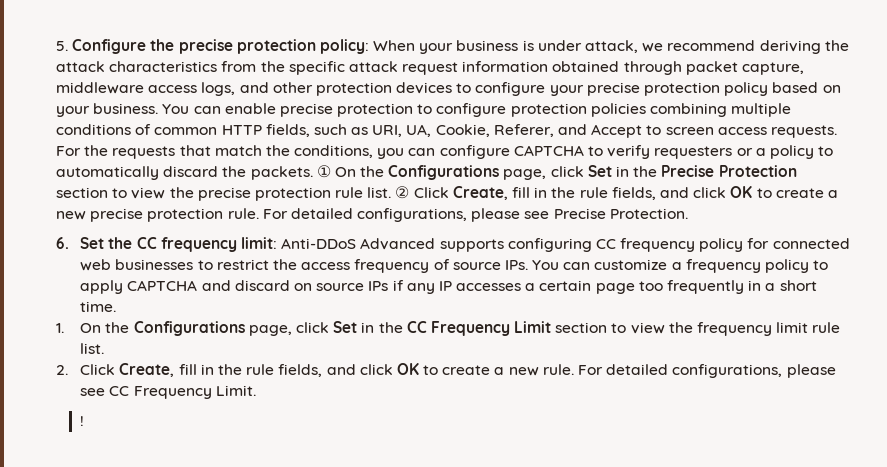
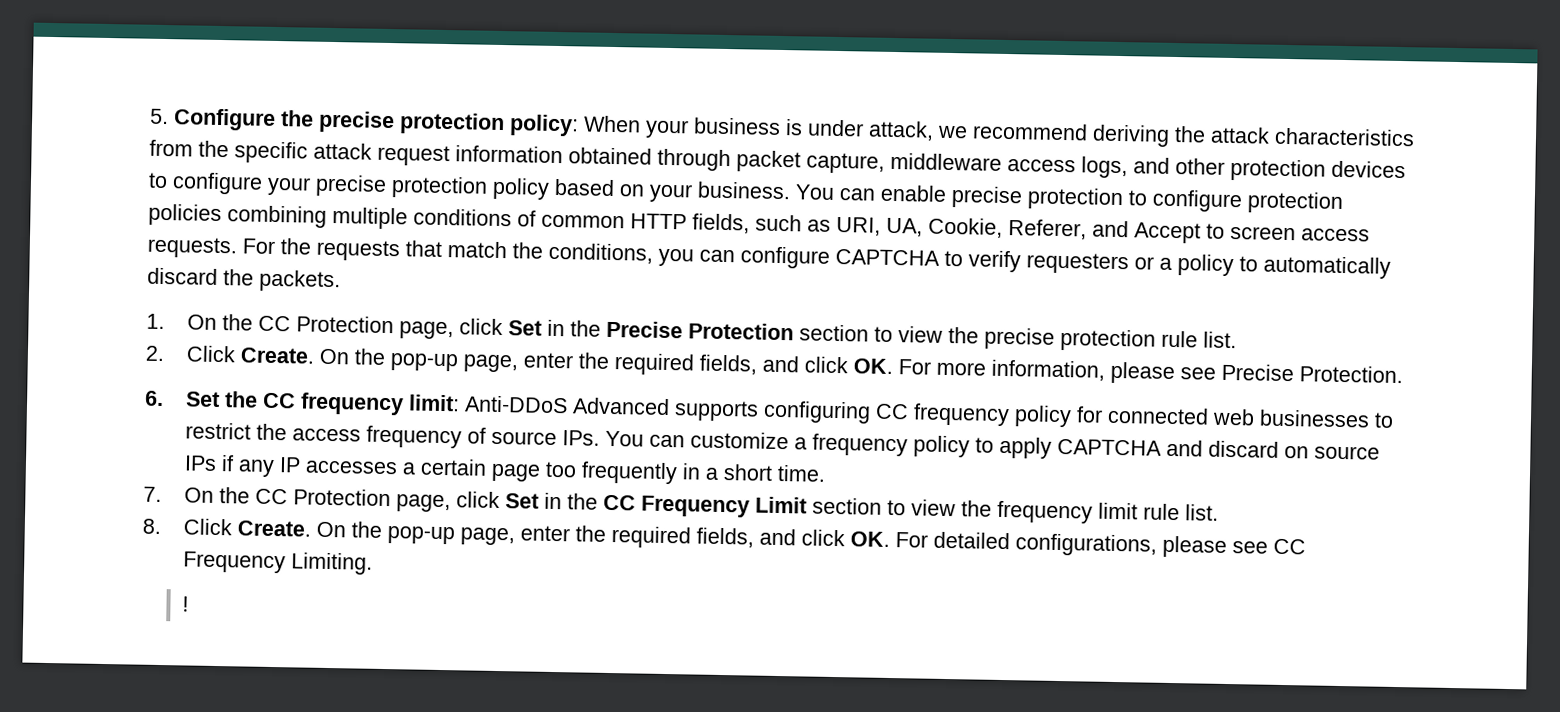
[316,165,500,180] ① On the Configurations -> [146,313,394,334] // 1. On the CC Protection
[395,186,838,200] [56,208,468,222] ② Click Create, fill in the rule fields, and click OK to create a new precise protection rule. For detailed configurations, -> [145,345,1105,381] // 2. Click Create. On the pop-up page, enter the required fields, and click OK. For more information,
[56,321,245,336] 1. On the Configurations -> [143,486,391,507] 7. On the CC Protection
[56,363,574,377] 2. Click Create, fill in the rule fields, and click OK to create a new rule. -> [142,518,890,549] 8. Click Create. On the pop-up page, enter the required fields, and click OK.
[215,385,256,396] Limit. -> [290,552,373,575] Limiting.

